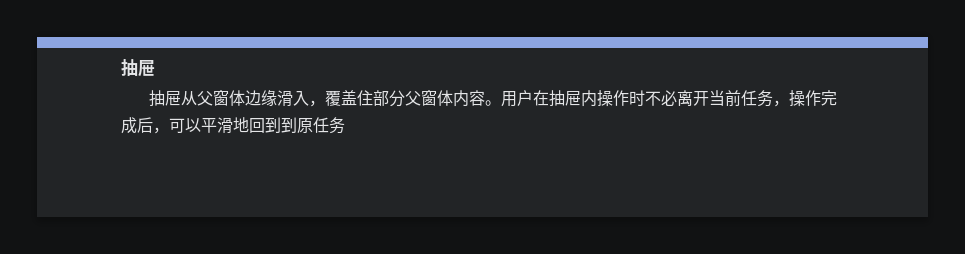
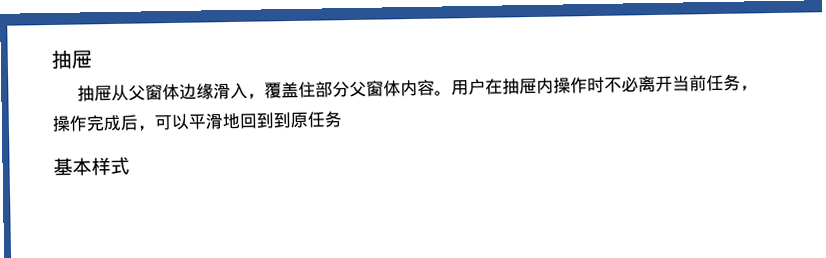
(345, 125) none -> [53,156,130,176] // 基本样式

